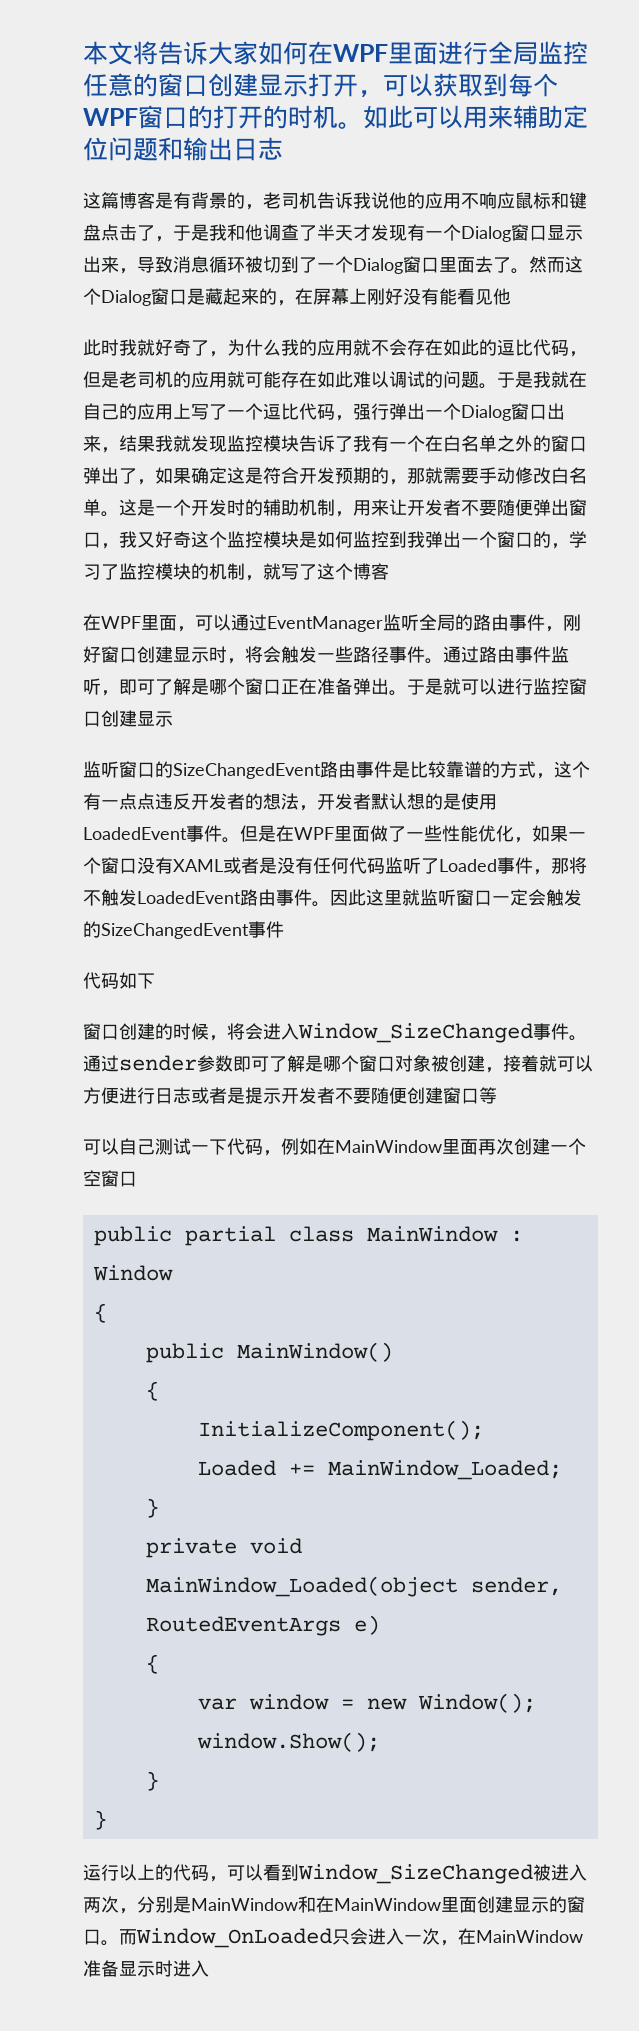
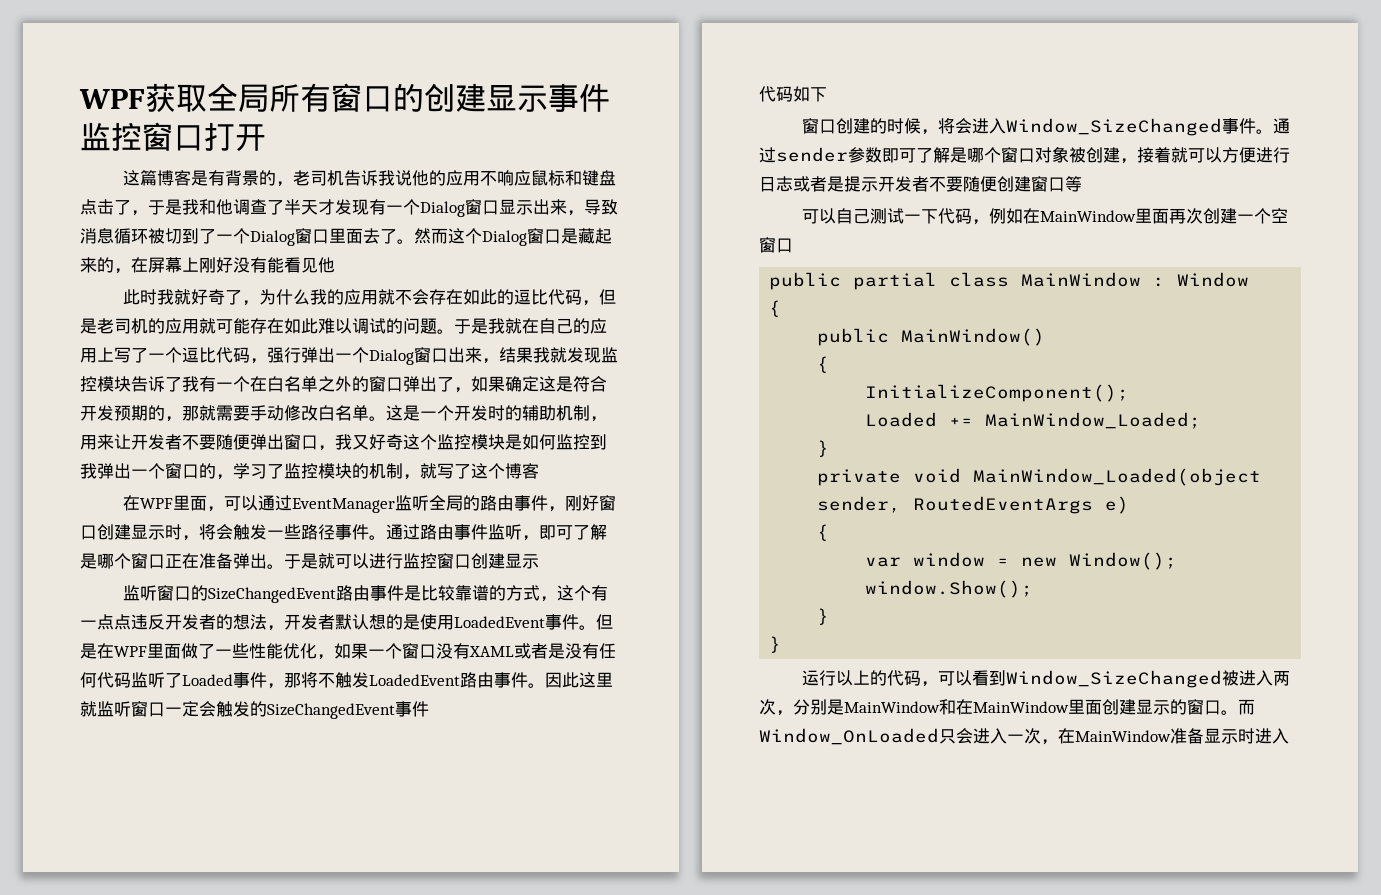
[83,41,588,65] [83,73,558,98] [83,105,588,129] [83,137,283,161] 本文将告诉大家如何在WPF里面进行全局监控任意的窗口创建显示打开，可以获取到每个WPF窗口的打开的时机。如此可以用来辅助定位问题和输出日志 -> [79,83,610,113] [80,122,266,152] WPF获取全局所有窗口的创建显示事件监控窗口打开

